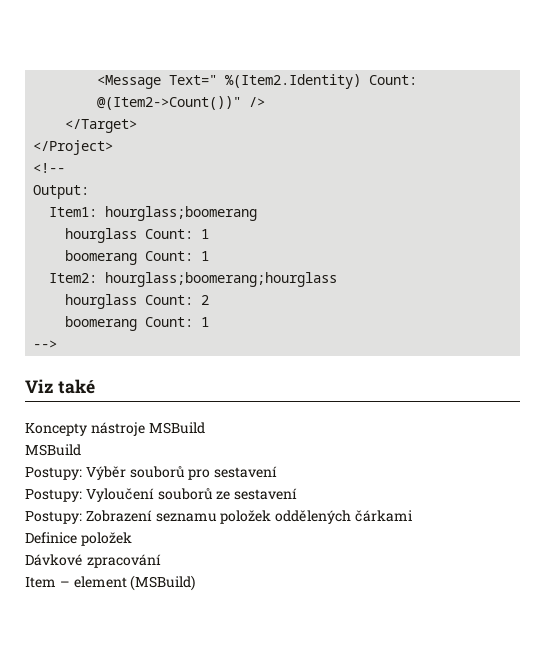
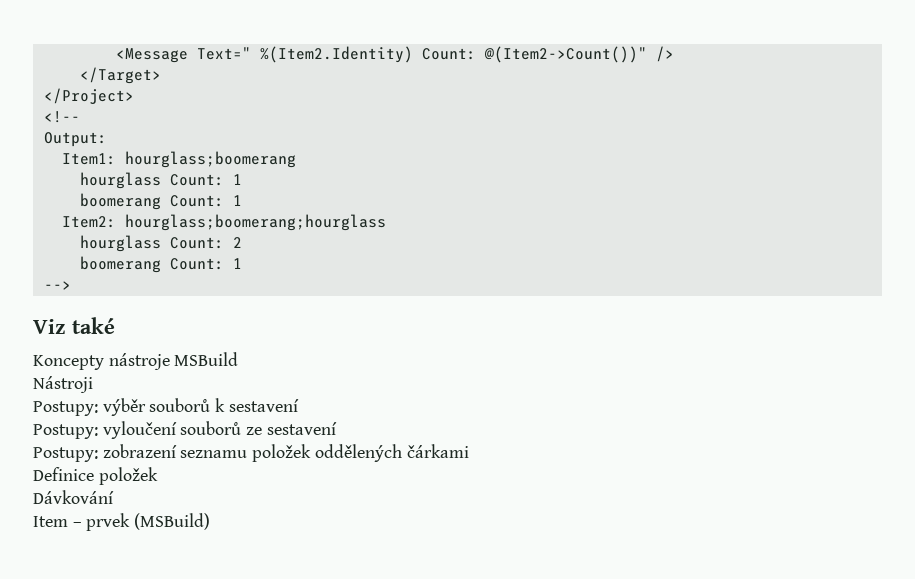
[25,444,81,456] [25,466,278,480] [25,488,154,502] MSBuild // Postupy: Výběr souborů pro sestavení // Postupy: Vyloučení -> [33,376,93,393] [33,398,299,416] [33,421,177,439] Nástroji // Postupy: výběr souborů k sestavení // Postupy: vyloučení
[85,510,152,522] Zobrazení -> [102,444,177,458] zobrazení
[25,554,161,568] Dávkové zpracování -> [33,490,114,504] Dávkování
[73,576,127,588] element -> [86,513,131,531] prvek

